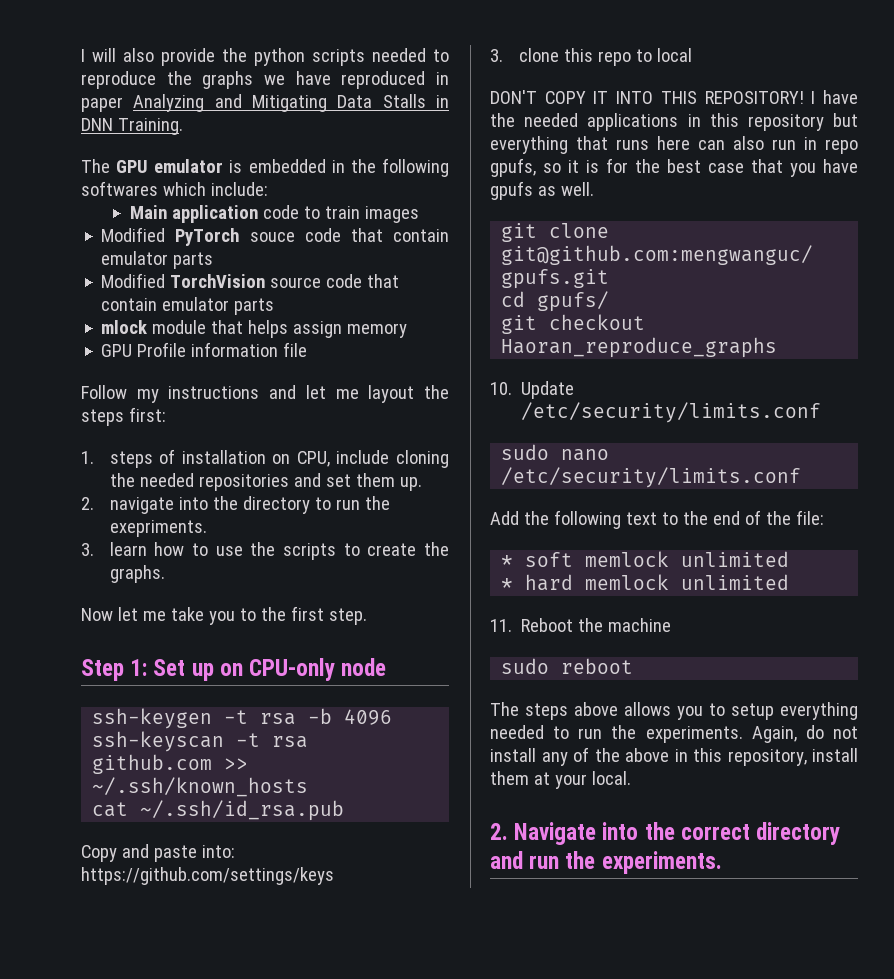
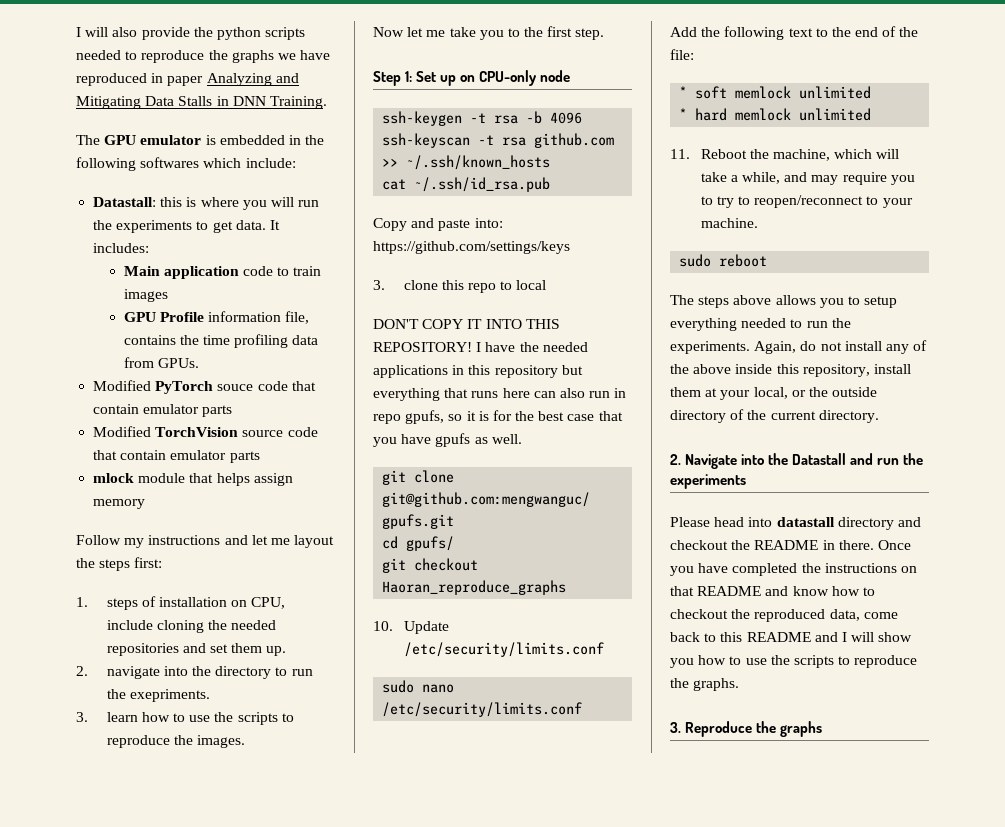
(268, 189) none -> [93,197,320,210] [93,220,280,233] [93,243,150,253] // Datastall: this is where you will run the experiments to get data. It includes:
(420, 214) none -> [123,311,310,324] [123,334,319,348] [123,357,199,368] // GPU Profile information file, contains the time profiling data from GPUs.
[101,342,308,357] // GPU Profile information file -> (146, 504) none
[367,542,450,556] [109,565,165,583] create the graphs. -> [106,735,245,748] reproduce the images.
[608,618,672,632] machine -> [772,149,900,161] [700,172,915,185] [700,195,913,208] [700,218,758,228] machine, which will take a while, and may require you to try to reopen/reconnect to your machine.
[674,749,688,762] in -> [735,364,773,374] inside
[591,771,631,785] local. -> [753,387,878,399] [670,409,879,423] local, or the outside directory of the current directory.
[680,822,841,845] correct directory -> [792,453,847,465] Datastall
[601,851,722,874] experiments. -> [670,474,746,489] [670,517,921,530] [670,540,911,550] [670,563,917,576] [670,586,875,596] [670,609,898,622] [670,632,913,642] [670,655,918,668] [670,678,740,691] [670,721,823,737] experiments // Please head into datastall directory and checkout the README in there. Once you have completed the instructions on that README and know how to checkout the reproduced data, come back to this README and I will show you how to use the scripts to reproduce the graphs. // 3. Reproduce the graphs

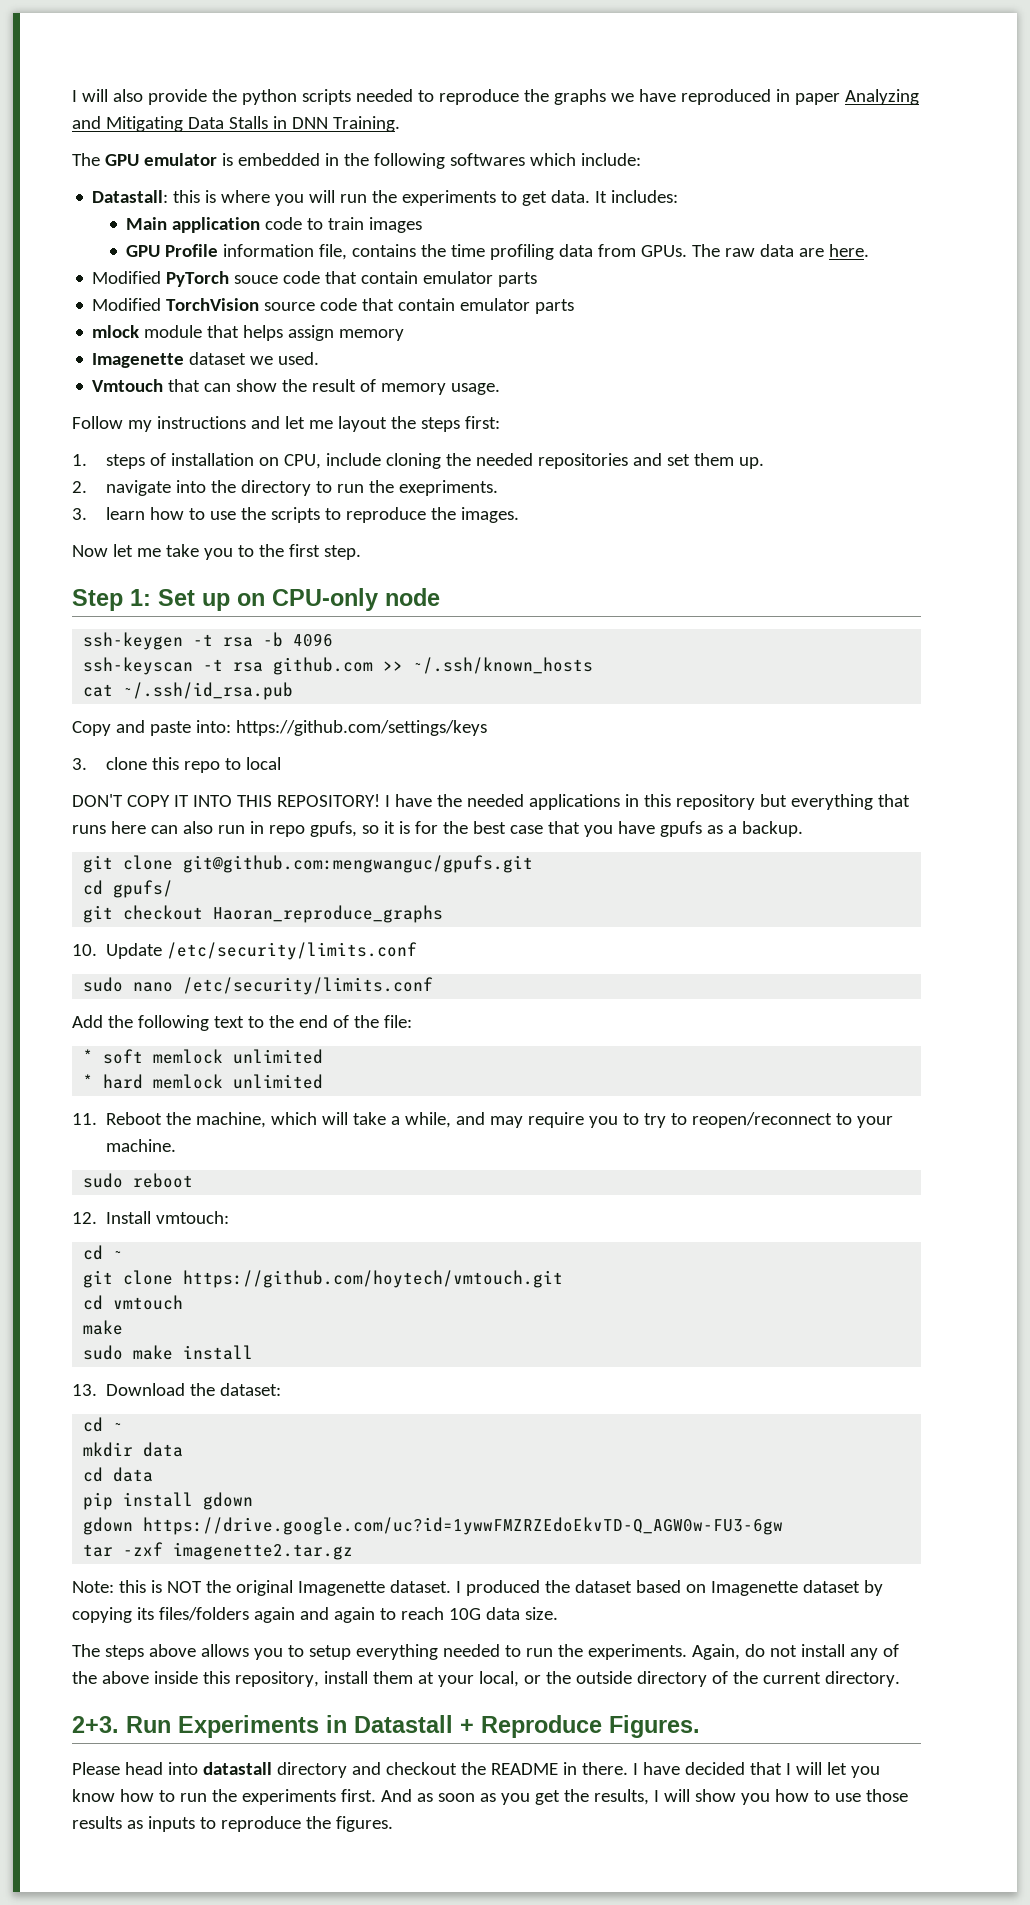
(199, 363) none -> [692,244,870,257] The raw data are here.
(146, 504) none -> [92,352,320,368] [92,379,501,395] // Imagenette dataset we used. // Vmtouch that can show the result of memory usage.
[491,434,522,444] well. -> [727,821,803,837] a backup.
(768, 260) none -> [72,1211,230,1224] [83,1245,124,1260] [83,1270,564,1288] [83,1295,184,1310] [83,1320,124,1335] [83,1345,254,1360] [72,1383,282,1396] [83,1417,124,1432] [83,1442,184,1457] [83,1467,154,1482] [83,1492,254,1510] [83,1517,784,1535] [83,1542,354,1560] [72,1580,883,1596] [72,1607,558,1623] // 12. Install vmtouch: // cd ~ // git clone https://github.com/hoytech/vmtouch.git // cd vmtouch // make // sudo make install // 13. Download the dataset: // cd ~ // mkdir data // cd data // pip install gdown // gdown https://drive.google.com/uc?id=1ywwFMZRZEdoEkvTD-Q_AGW0w-FU3-6gw // tar -zxf imagenette2.tar.gz // Note: this is NOT the original Imagenette dataset. I produced the dataset based on Imagenette dataset by copying its files/folders again and again to reach 10G data size.
[670,453,924,469] [670,474,746,489] 2. Navigate into the Datastall and run the experiments -> [72,1715,700,1738] 2+3. Run Experiments in Datastall + Reproduce Figures.
[877,540,911,550] [670,563,917,576] [670,586,875,596] [670,609,898,622] [670,632,838,642] Once you have completed the instructions on that README and know how to checkout the reproduced data, come back to this README and -> [632,1762,880,1778] [72,1789,649,1805] I have decided that I will let you know how to run the experiments first. And as soon as you get the results,
[770,655,918,668] [670,678,740,691] [670,721,823,737] the scripts to reproduce the graphs. // 3. Reproduce the graphs -> [865,1789,908,1802] [72,1816,393,1832] those results as inputs to reproduce the figures.

